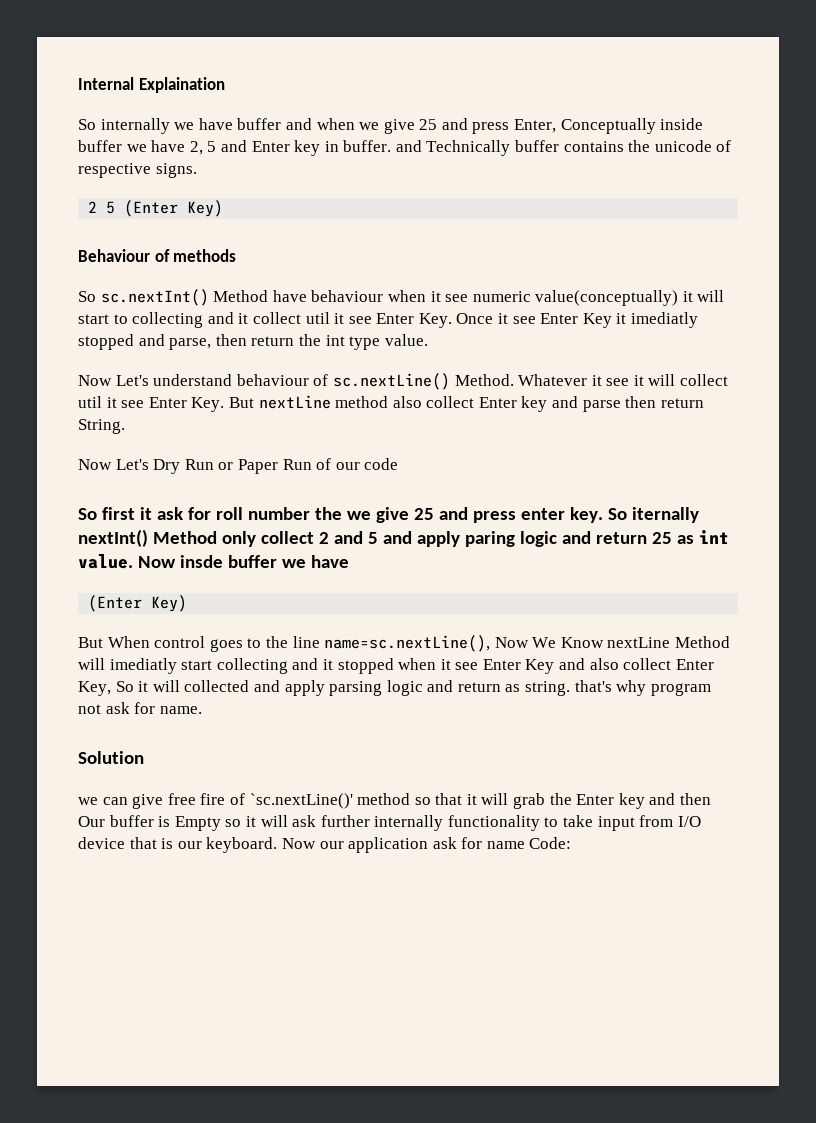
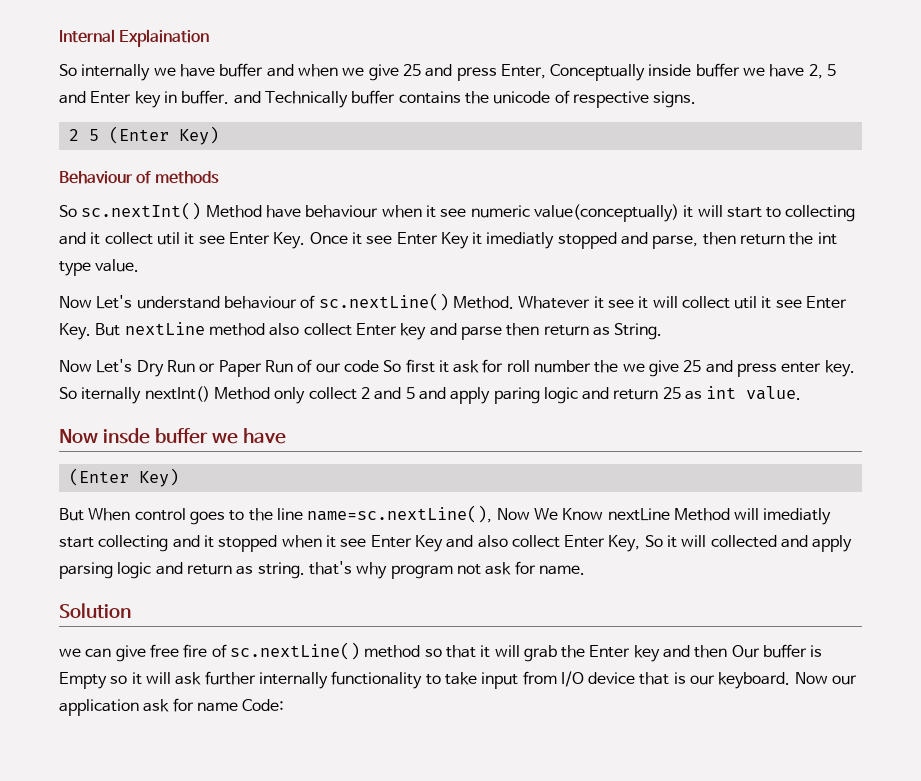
(704, 403) none -> [592,326,610,336] as
(399, 464) // -> (379, 366) none
(133, 561) none -> (802, 393) //
[249,793,353,809] `sc.nextLine()' -> [229,642,360,660] sc.nextLine()

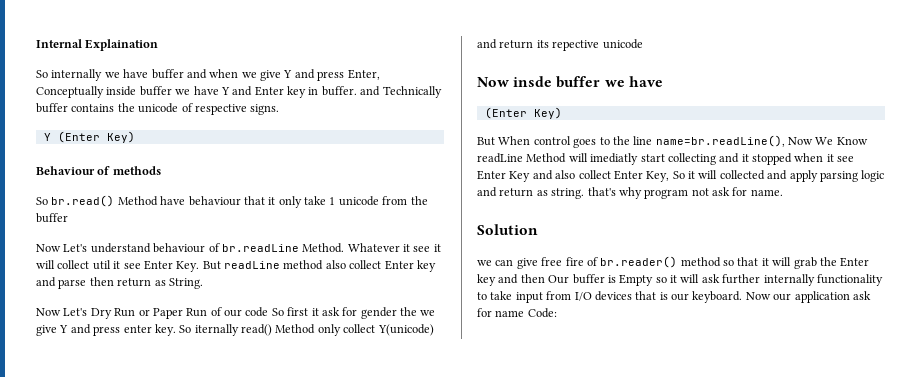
[402,64,421,76] 25 -> [283,70,293,78] Y
[808,64,837,79] 2, 5 -> [220,87,230,95] Y
[68,129,99,141] 2 5 -> [43,133,51,141] Y
[81,202,202,220] sc.nextInt() -> [51,195,115,207] br.read()
[381,204,856,222] [59,232,837,249] [59,259,140,276] when it see numeric value(conceptually) it will start to collecting and it collect util it see Enter Key. Once it see Enter Key it imediatly stopped and parse, then return the int type value. -> [243,196,428,208] [36,213,68,223] that it only take 1 unicode from the buffer
[318,293,449,311] sc.nextLine() -> [221,244,299,252] br.readLine
[124,322,205,335] nextLine -> [224,261,280,269] readLine
[506,360,592,373] roll number -> [360,307,397,319] gender
[683,360,702,372] 25 -> [59,325,69,333] Y
[144,386,210,402] nextInt() -> [241,324,272,336] read()
[360,386,802,404] 2 and 5 and apply paring logic and return 25 as int value. -> [377,324,434,336] [477,39,643,51] Y(unicode) and return its repective unicode
[307,505,493,523] name=sc.nextLine(), -> [655,135,785,147] name=br.readLine(),
[607,508,670,521] nextLine -> [477,153,523,163] readLine
[229,642,360,660] sc.nextLine() -> [600,256,678,268] br.reader()
[588,672,636,684] device -> [594,291,632,301] devices

